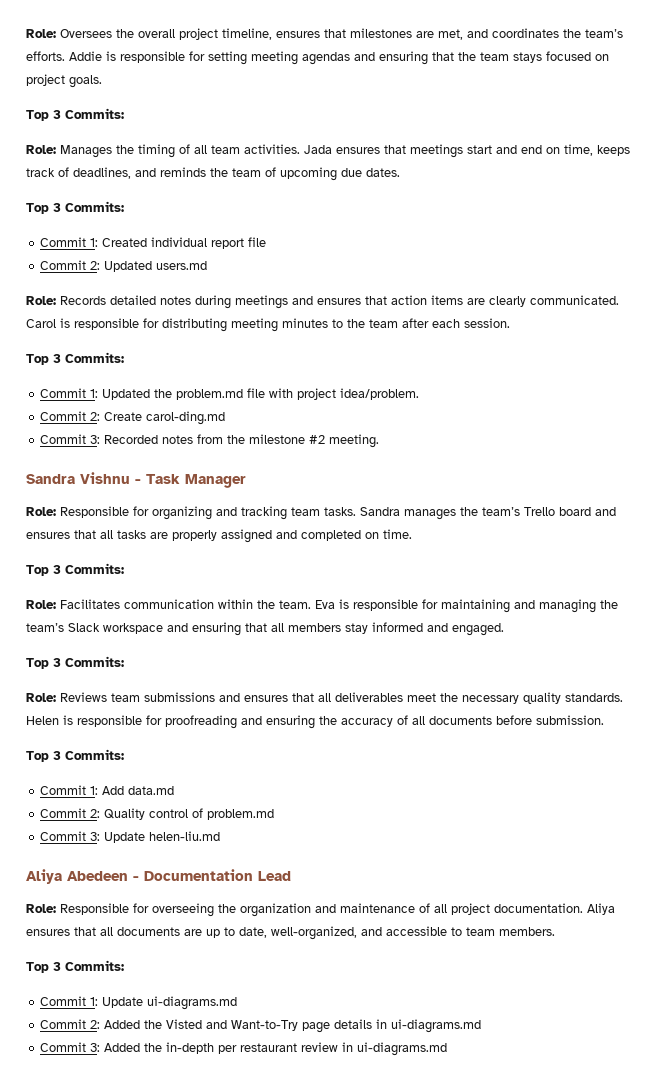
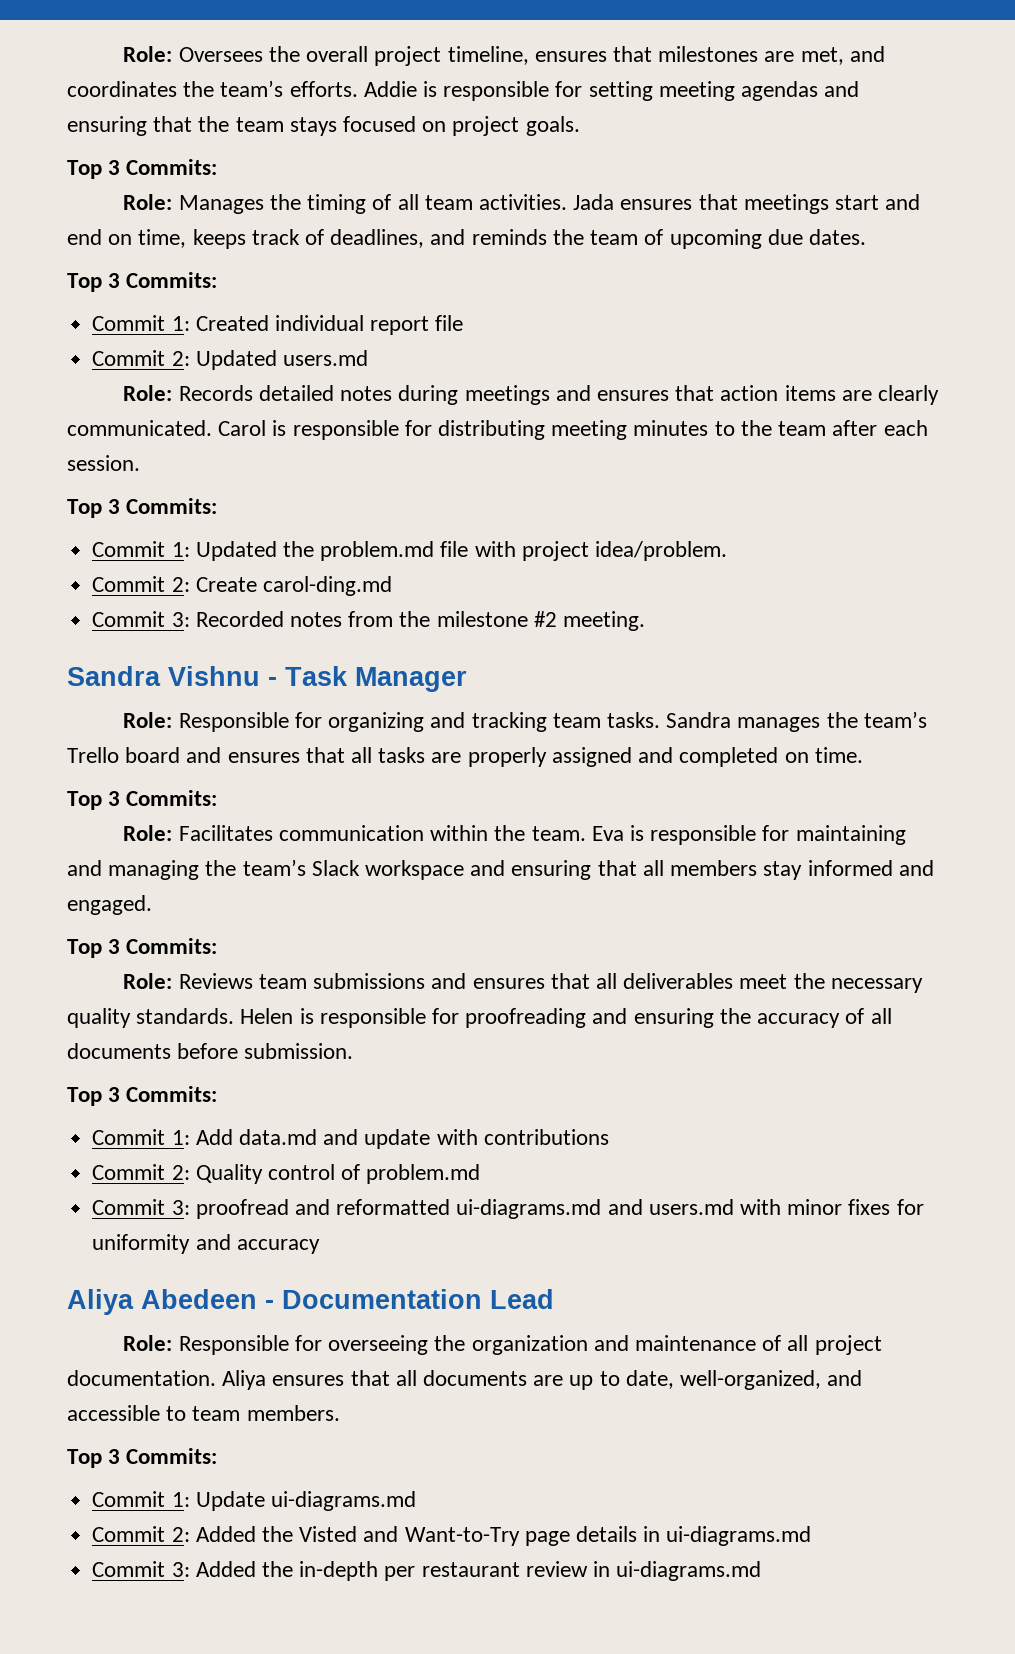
(175, 790) none -> [323,1129,609,1149] and update with contributions
[104,831,221,843] Update helen-liu.md -> [195,1199,924,1219] [92,1234,320,1254] proofread and reformatted ui-diagrams.md and users.md with minor fixes for uniformity and accuracy

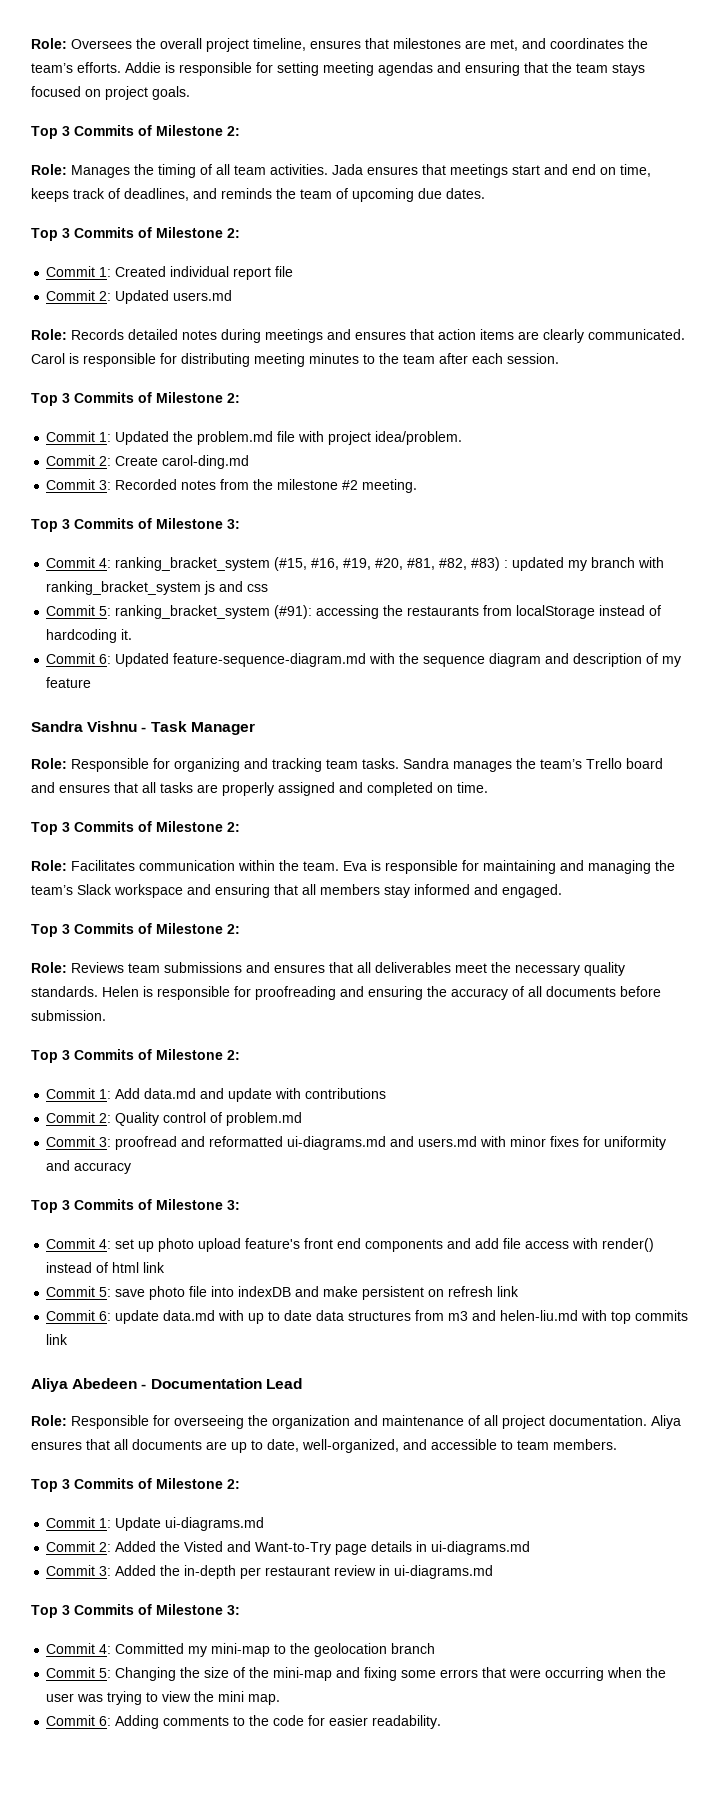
[126,159,218,175] Commits: -> [74,125,240,136] Commits of Milestone 2:
[126,272,218,288] Commits: -> [74,227,240,238] Commits of Milestone 2:
[126,498,218,514] Commits: -> [74,392,240,403] Commits of Milestone 2:
(645, 621) none -> [31,518,240,532] [46,557,665,571] [46,581,269,595] [46,605,662,619] [46,629,133,643] [46,653,682,667] [46,677,92,688] // Top 3 Commits of Milestone 3: // Commit 4: ranking_bracket_system (#15, #16, #19, #20, #81, #82, #83) : updated my branch with ranking_bracket_system js and css // Commit 5: ranking_bracket_system (#91): accessing the restaurants from localStorage instead of hardcoding it. // Commit 6: Updated feature-sequence-diagram.md with the sequence diagram and description of my feature
[126,790,218,806] Commits: -> [74,821,240,832] Commits of Milestone 2:
[126,938,218,954] Commits: -> [74,923,240,934] Commits of Milestone 2:
[126,1086,218,1102] Commits: -> [74,1049,240,1060] Commits of Milestone 2:
(320, 1246) none -> [31,1199,240,1213] [46,1238,655,1252] [46,1262,166,1273] [46,1286,520,1300] [46,1310,689,1324] [46,1334,69,1345] // Top 3 Commits of Milestone 3: // Commit 4: set up photo upload feature's front end components and add file access with render() instead of html link // Commit 5: save photo file into indexDB and make persistent on refresh link // Commit 6: update data.md with up to date data structures from m3 and helen-liu.md with top commits link
[126,1448,218,1464] Commits: -> [74,1478,240,1489] Commits of Milestone 2:
(762, 1571) none -> [31,1604,240,1618] [46,1643,436,1657] [46,1667,667,1681] [46,1691,281,1705] [46,1715,442,1729] // Top 3 Commits of Milestone 3: // Commit 4: Committed my mini-map to the geolocation branch // Commit 5: Changing the size of the mini-map and fixing some errors that were occurring when the user was trying to view the mini map. // Commit 6: Adding comments to the code for easier readability.

